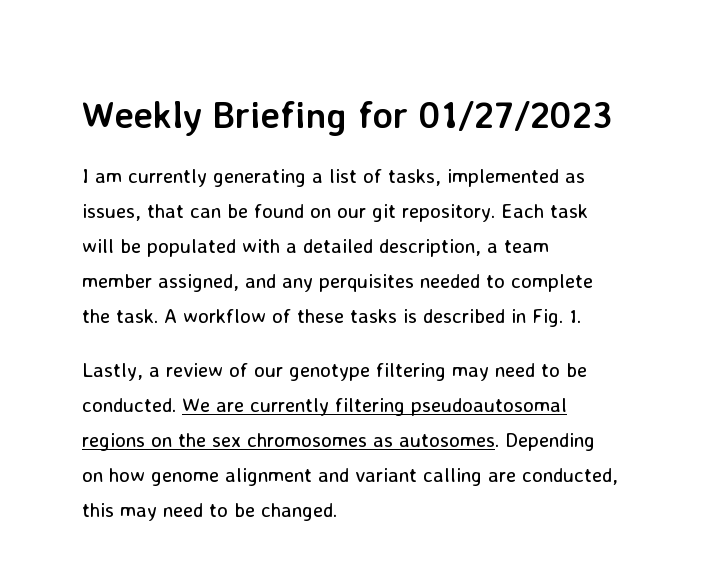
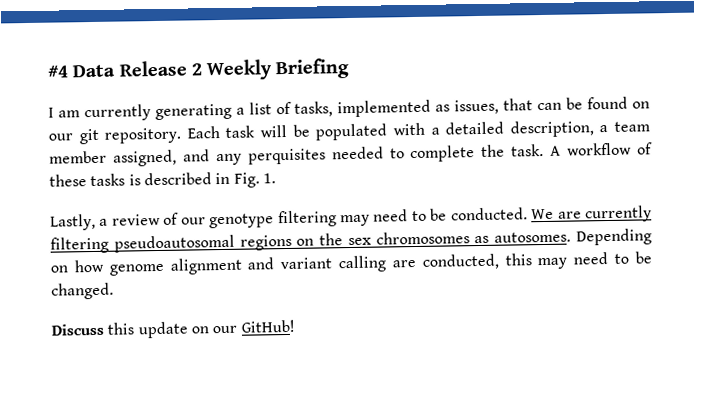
(82, 118) none -> [47,60,202,78] #4 Data Release 2
[357,101,613,131] for 01/27/2023 -> (351, 68) none
(337, 512) none -> [51,319,295,339] // Discuss this update on our GitHub!

